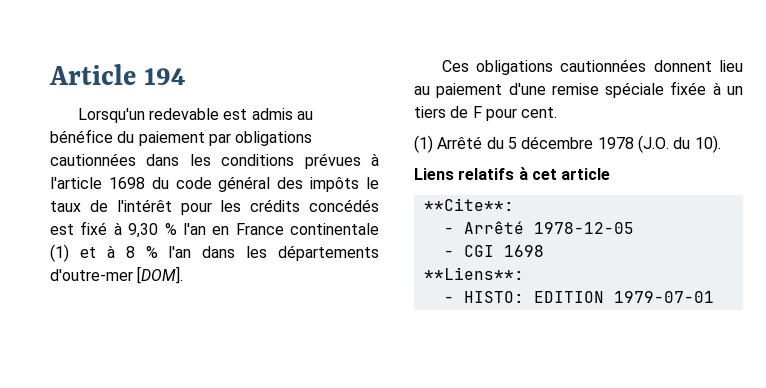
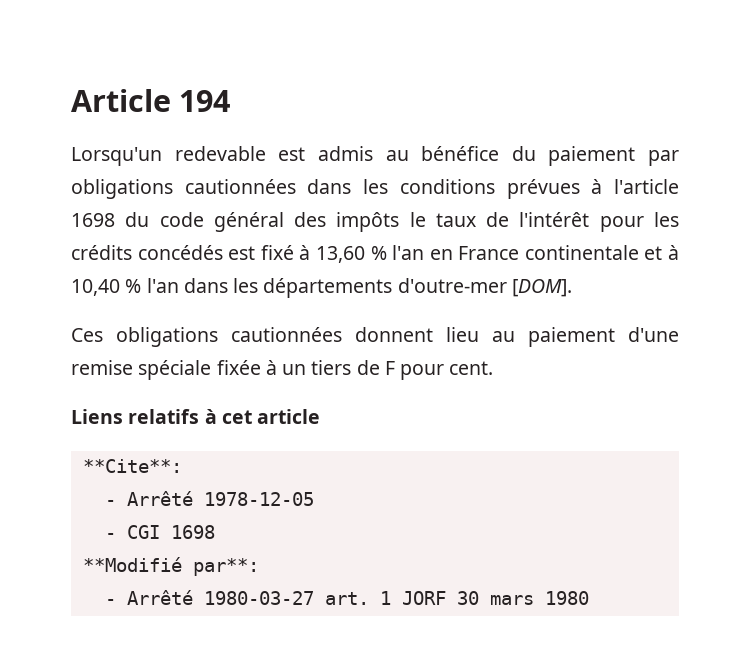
[128,223,159,238] 9,30 -> [315,246,365,263] 13,60
[50,244,69,262] (1) -> (639, 252) none
[125,246,135,258] 8 -> [71,279,120,296] 10,40
[414,135,721,153] // (1) Arrêté du 5 décembre 1978 (J.O. du 10). -> (494, 368) none
[423,267,524,280] [443,291,714,303] **Liens**: // - HISTO: EDITION 1979-07-01 -> [82,557,259,576] [104,590,589,605] **Modifié par**: // - Arrêté 1980-03-27 art. 1 JORF 30 mars 1980

